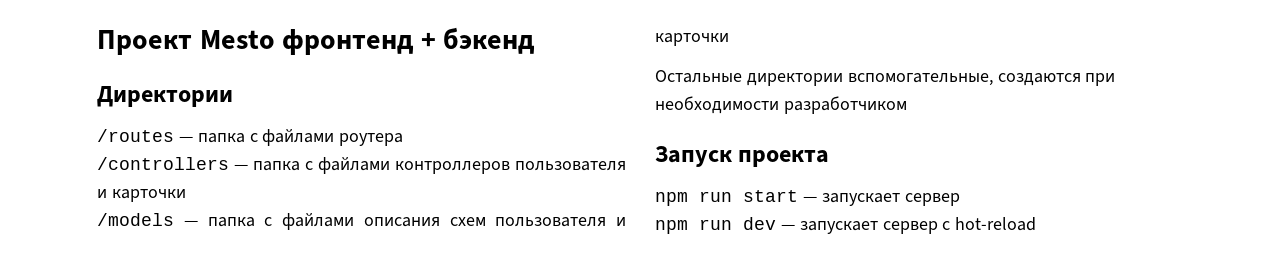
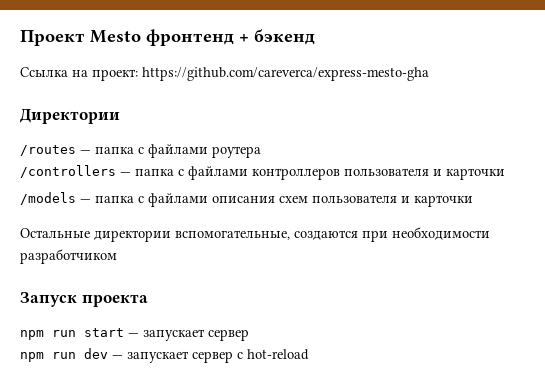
(536, 40) none -> [20,67,429,81] // Ссылка на проект: https://github.com/careverca/express-mesto-gha

